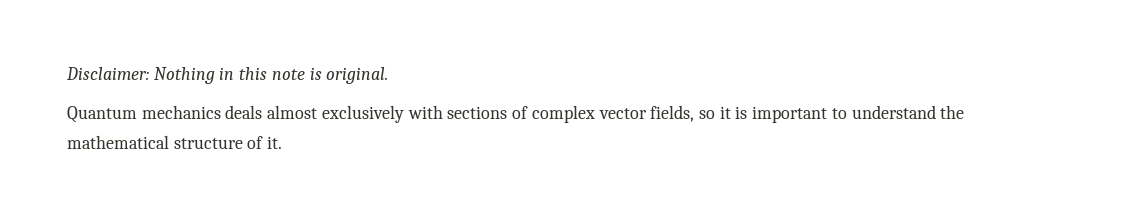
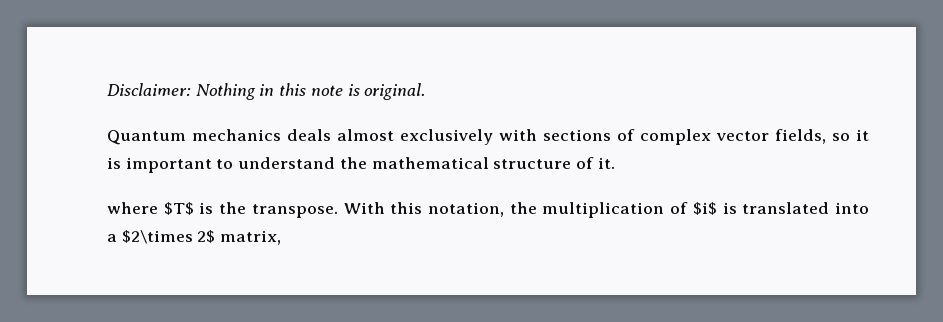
(283, 142) none -> [107,202,869,218] [107,230,282,245] // where $T$ is the transpose. With this notation, the multiplication of $i$ is translated into a $2\times 2$ matrix,

